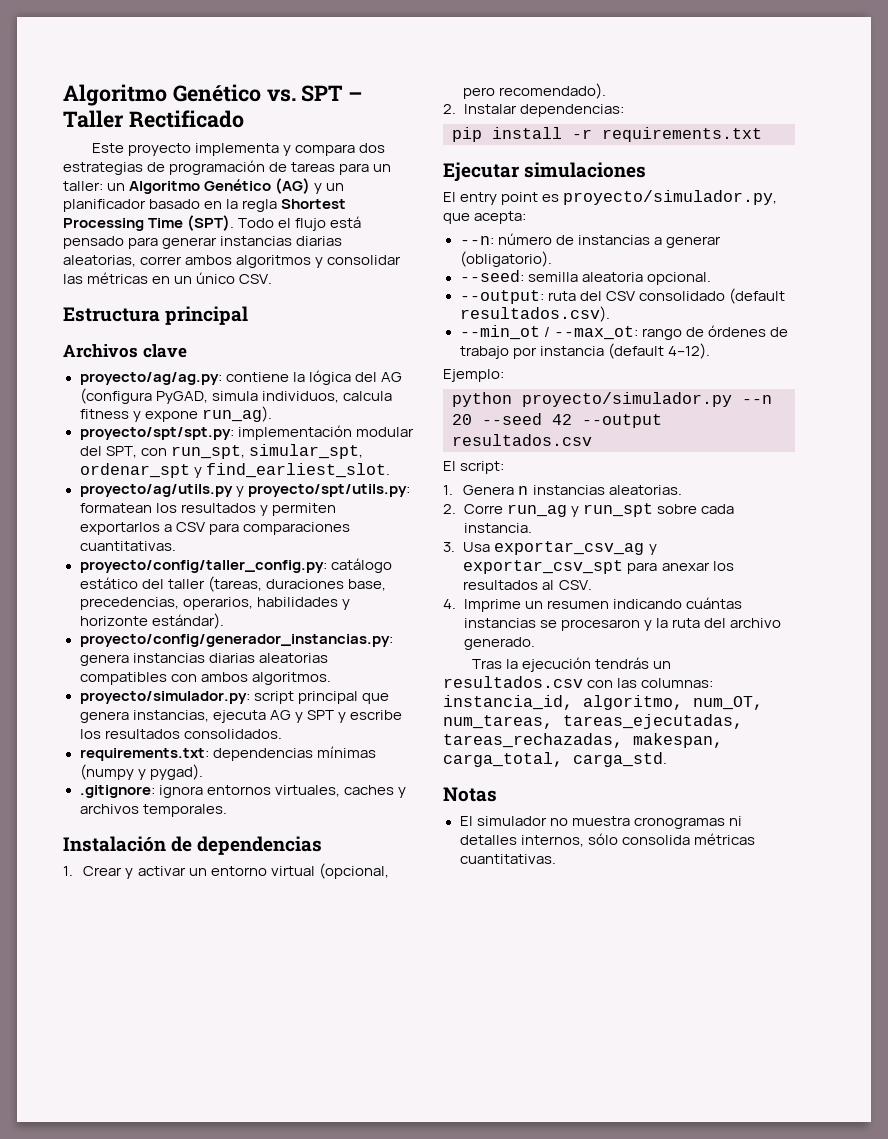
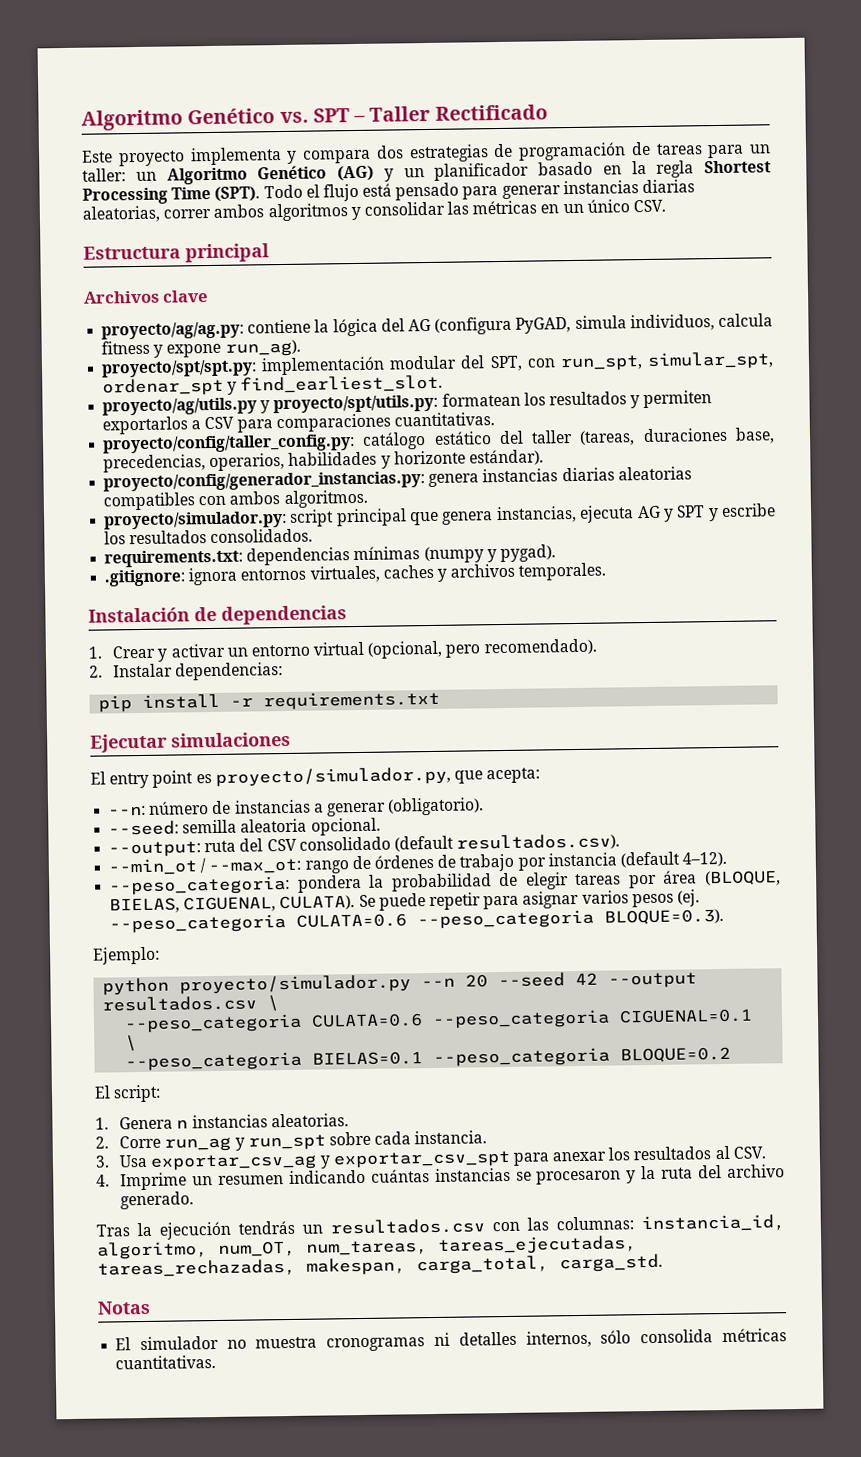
(710, 351) none -> [109,870,781,896] [109,889,700,914] [109,908,725,934] // --peso_categoria: pondera la probabilidad de elegir tareas por área (BLOQUE, BIELAS, CIGUENAL, CULATA). Se puede repetir para asignar varios pesos (ej. --peso_categoria CULATA=0.6 --peso_categoria BLOQUE=0.3).
(592, 440) none -> [267,995,280,1012] [124,1008,754,1034] [125,1035,138,1052] [125,1046,732,1072] \ // --peso_categoria CULATA=0.6 --peso_categoria CIGUENAL=0.1 \ // --peso_categoria BIELAS=0.1 --peso_categoria BLOQUE=0.2

